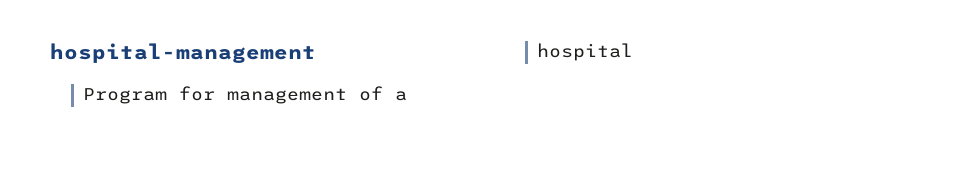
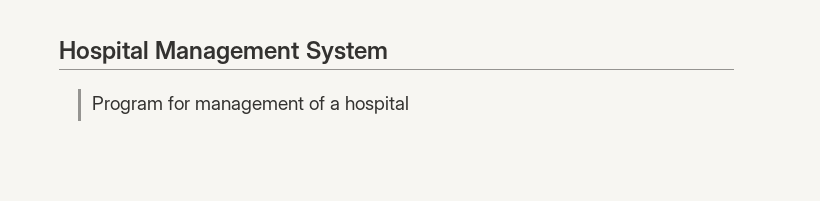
[50,43,316,63] hospital-management -> [59,41,388,64] Hospital Management System

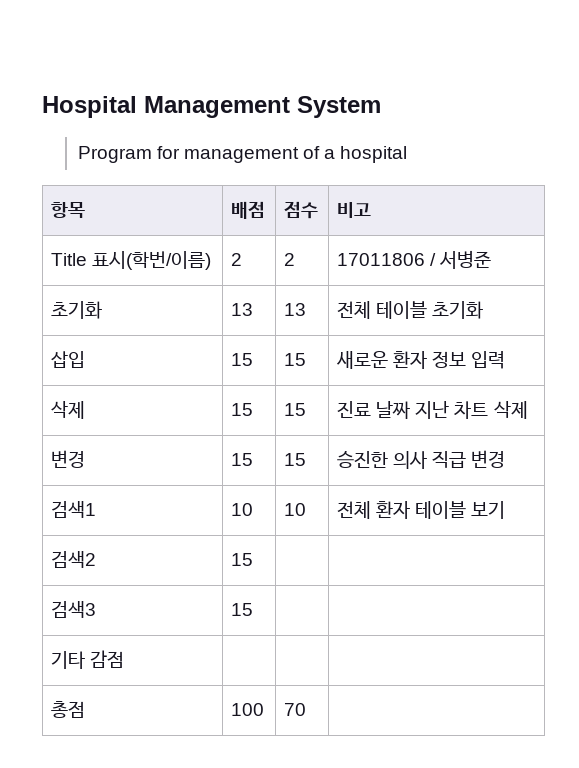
(410, 105) none -> [51,202,86,218] [231,201,266,219] [284,201,319,219] [337,202,372,218] [51,251,212,270] [231,253,243,266] [284,253,296,266] [337,250,492,269] [51,301,103,319] [231,303,254,316] [284,303,307,316] [337,301,484,319] [51,351,86,368] [231,353,254,366] [284,353,307,366] [336,351,506,369] [51,401,86,419] [231,403,254,416] [284,403,307,416] [337,401,528,419] [51,450,86,468] [231,453,254,466] [284,453,307,466] [337,450,506,469] [51,501,97,518] [231,503,254,516] [284,503,307,516] [337,501,506,519] [51,551,97,568] [231,553,254,566] [51,601,97,618] [231,603,254,616] [51,650,125,669] [51,701,86,718] [231,703,265,716] [284,703,307,716] // 항목 | 배점 | 점수 | 비고 // Title 표시(학번/이름) | 2 | 2 | 17011806 / 서병준 // 초기화 | 13 | 13 | 전체 테이블 초기화 // 삽입 | 15 | 15 | 새로운 환자 정보 입력 // 삭제 | 15 | 15 | 진료 날짜 지난 차트 삭제 // 변경 | 15 | 15 | 승진한 의사 직급 변경 // 검색1 | 10 | 10 | 전체 환자 테이블 보기 // 검색2 | 15 | | // 검색3 | 15 | | // 기타 감점 | | | // 총점 | 100 | 70 |

